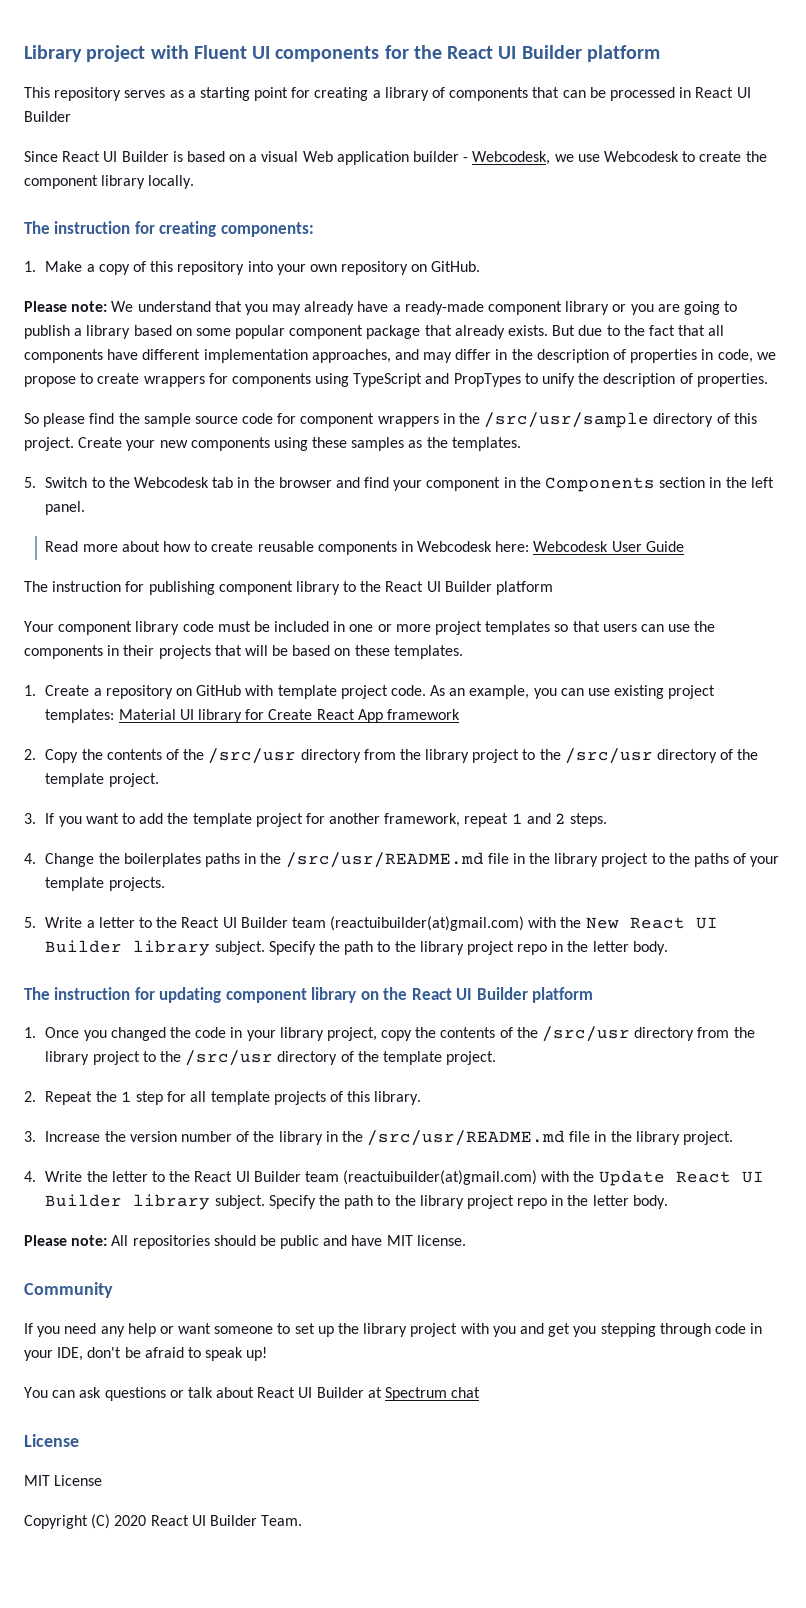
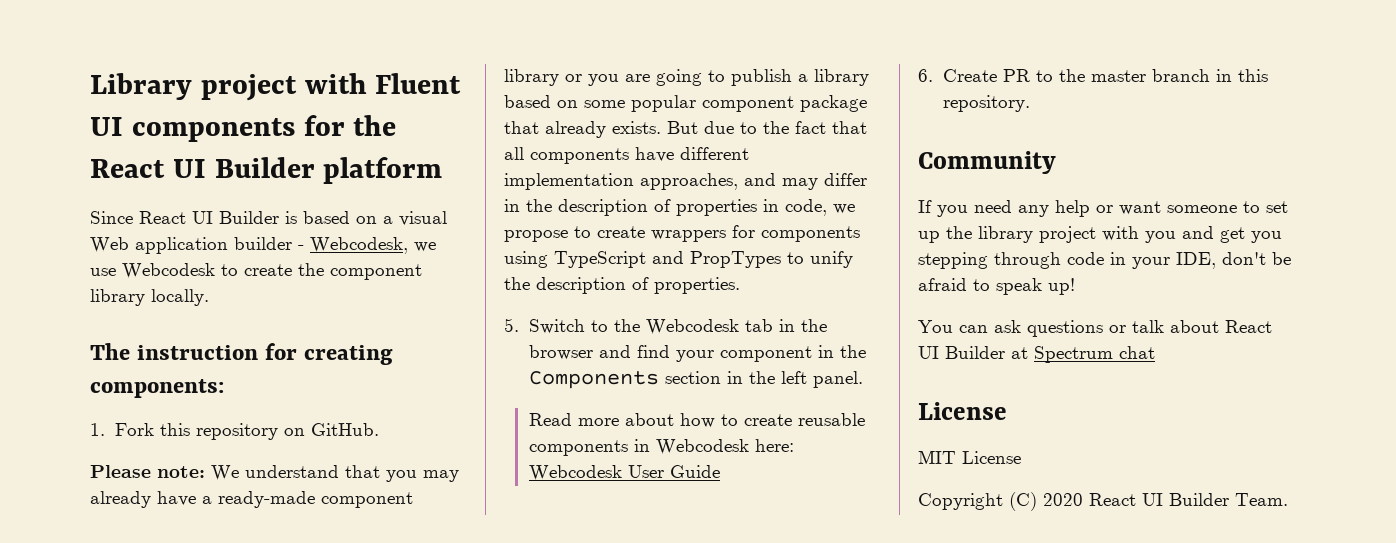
[24,87,751,101] [24,111,71,122] // This repository serves as a starting point for creating a library of components that can be processed in React UI Builder -> (443, 170) none
[45,261,337,275] Make a copy of this repository into your own -> [114,423,190,436] Fork this
[24,412,757,428] [24,437,521,451] // So please find the sample source code for component wrappers in the /src/usr/sample directory of this project. Create your new components using these samples as the templates. -> (740, 285) none
[24,581,554,595] [24,621,716,635] [24,645,463,659] [24,685,716,699] [45,709,460,723] [24,748,759,764] [45,773,159,787] [24,813,608,827] [24,852,780,868] [45,877,165,891] [24,916,718,931] [45,940,668,956] [24,987,594,1003] [24,1026,755,1042] [45,1050,497,1066] [24,1091,422,1105] [24,1130,733,1146] [24,1170,764,1186] [45,1194,668,1210] [24,1235,466,1249] The instruction for publishing component library to the React UI Builder platform // Your component library code must be included in one or more project templates so that users can use the components in their projects that will be based on these templates. // 1. Create a repository on GitHub with template project code. As an example, you can use existing project templates: Material UI library for Create React App framework // 2. Copy the contents of the /src/usr directory from the library project to the /src/usr directory of the template project. // 3. If you want to add the template project for another framework, repeat 1 and 2 steps. // 4. Change the boilerplates paths in the /src/usr/README.md file in the library project to the paths of your template projects. // 5. Write a letter to the React UI Builder team (reactuibuilder(at)gmail.com) with the New React UI Builder library subject. Specify the path to the library project repo in the letter body. // The instruction for updating component library on the React UI Builder platform // 1. Once you changed the code in your library project, copy the contents of the /src/usr directory from the library project to the /src/usr directory of the template project. // 2. Repeat the 1 step for all template projects of this library. // 3. Increase the version number of the library in the /src/usr/README.md file in the library project. // 4. Write the letter to the React UI Builder team (reactuibuilder(at)gmail.com) with the Update React UI Builder library subject. Specify the path to the library project repo in the letter body. // Please note: All repositories should be public and have MIT license. -> [918,69,1268,82] [942,95,1030,112] 6. Create PR to the master branch in this repository.

